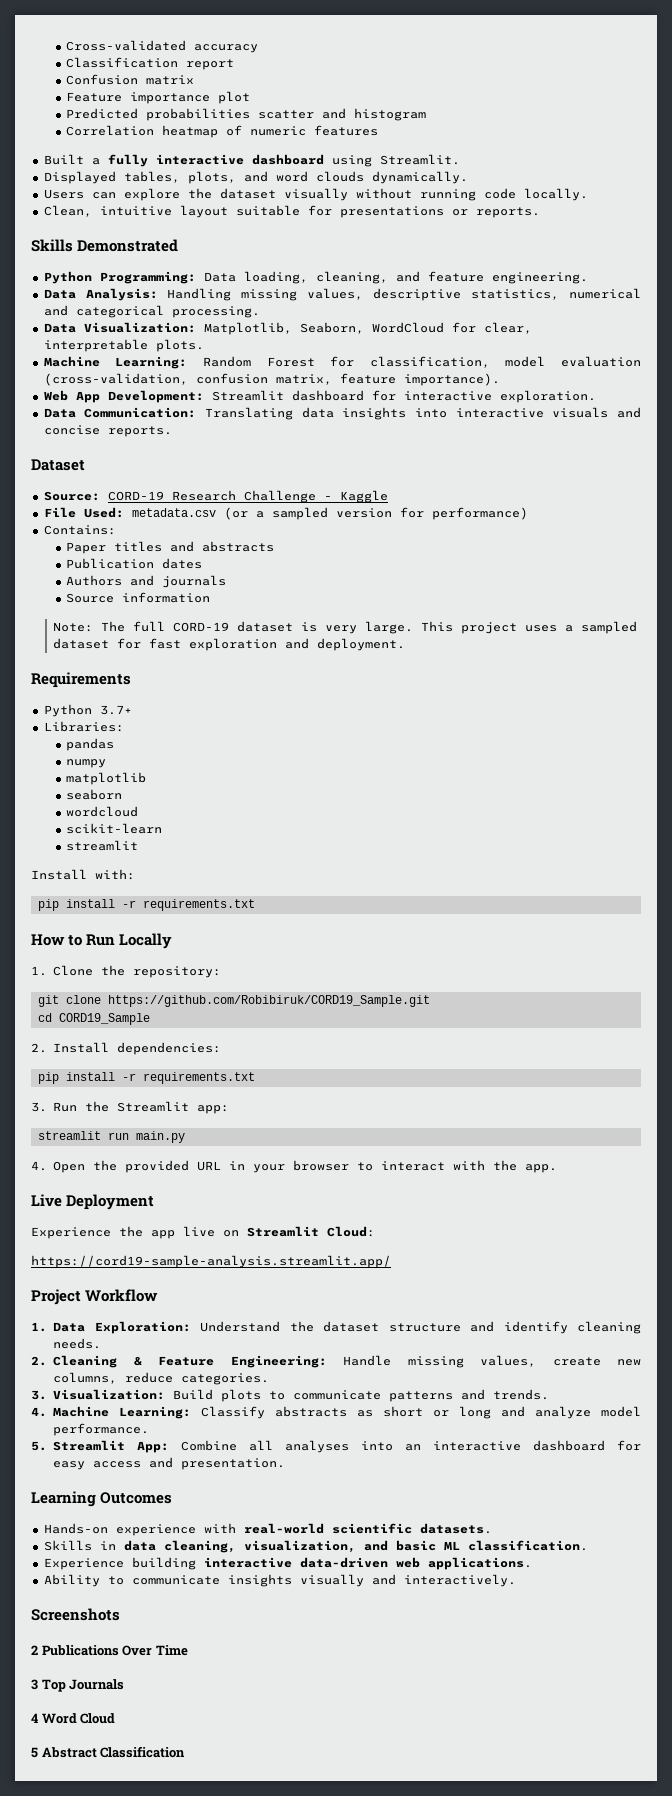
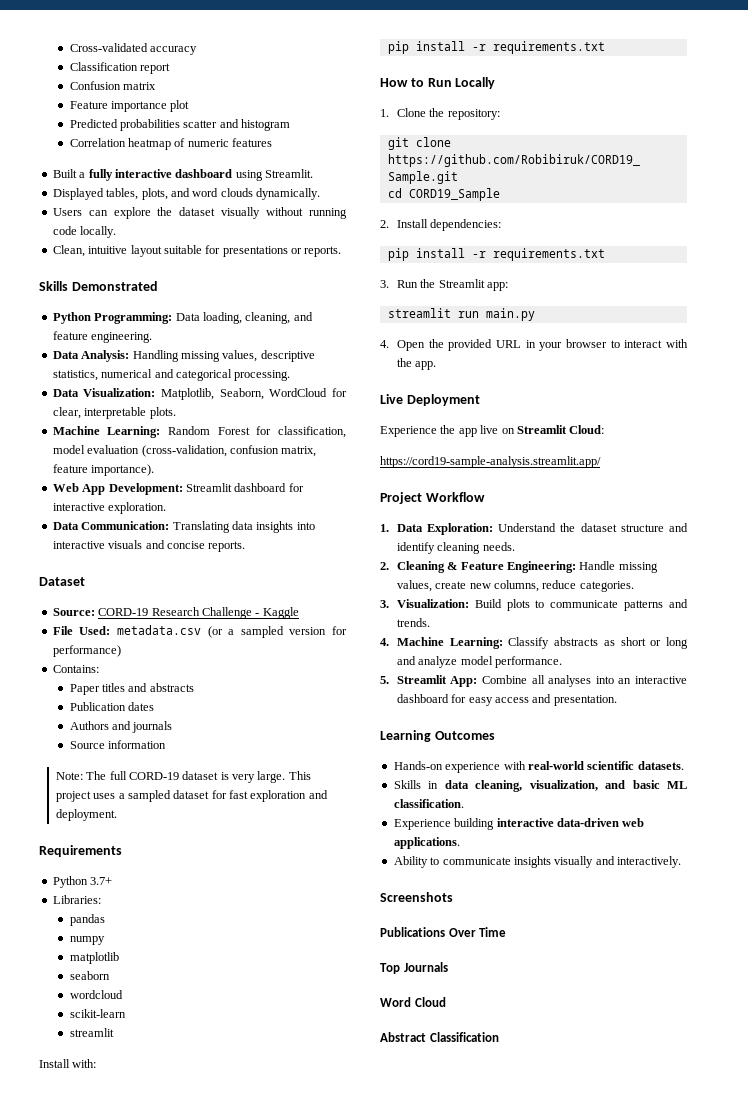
[31,1645,38,1655] 2 -> (453, 897) none
[31,1679,38,1690] 3 -> (507, 932) none
[31,1713,38,1723] 4 -> (448, 967) none
[31,1747,38,1758] 5 -> (446, 1002) none

